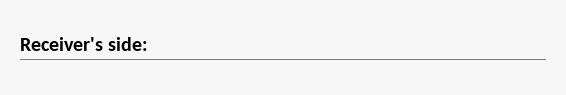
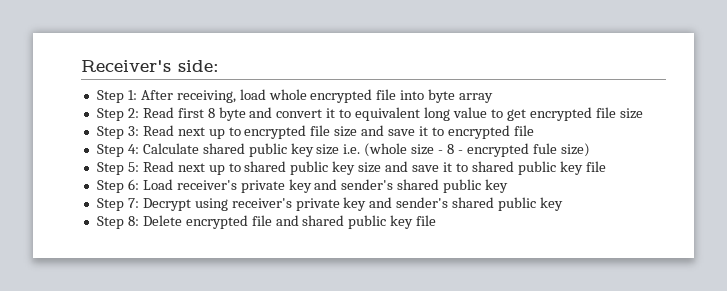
(149, 44) none -> [96,89,494,103] [96,107,643,121] [96,125,534,139] [96,143,590,157] [96,161,606,175] [96,179,509,193] [96,197,564,211] [96,215,437,229] // Step 1: After receiving, load whole encrypted file into byte array // Step 2: Read first 8 byte and convert it to equivalent long value to get encrypted file size // Step 3: Read next up to encrypted file size and save it to encrypted file // Step 4: Calculate shared public key size i.e. (whole size - 8 - encrypted fule size) // Step 5: Read next up to shared public key size and save it to shared public key file // Step 6: Load receiver's private key and sender's shared public key // Step 7: Decrypt using receiver's private key and sender's shared public key // Step 8: Delete encrypted file and shared public key file

